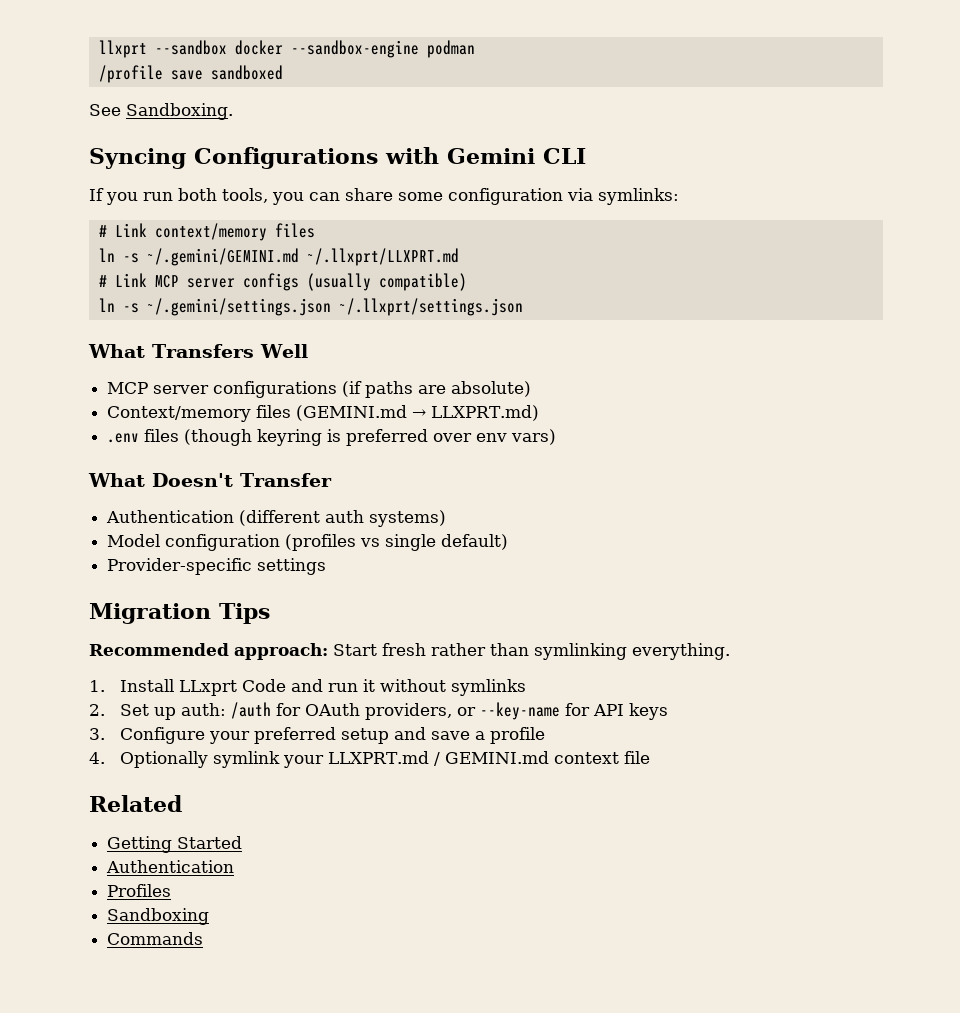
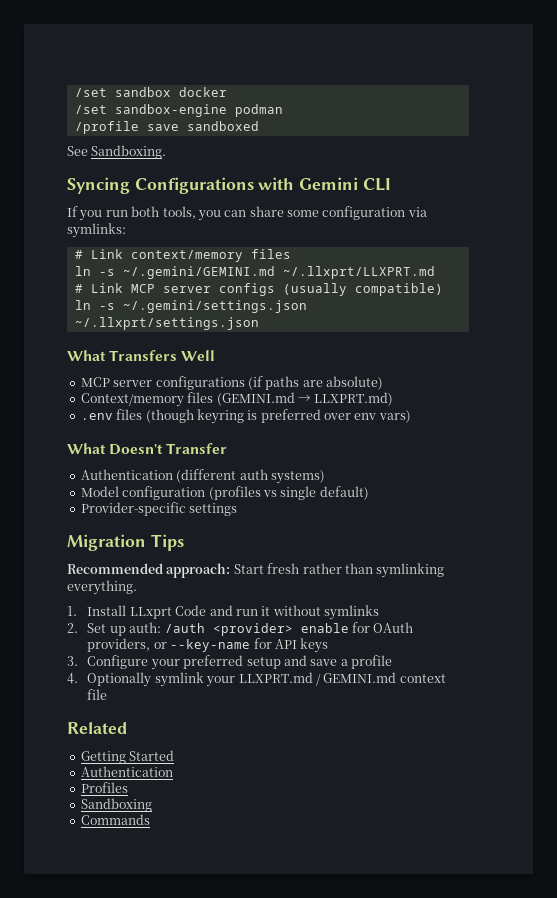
[98,40,227,58] llxprt --sandbox -> [74,87,171,97] /set sandbox
[290,40,419,58] --sandbox-engine -> [74,104,227,117] // /set sandbox-engine
(272, 710) none -> [212,623,349,636] <provider> enable

